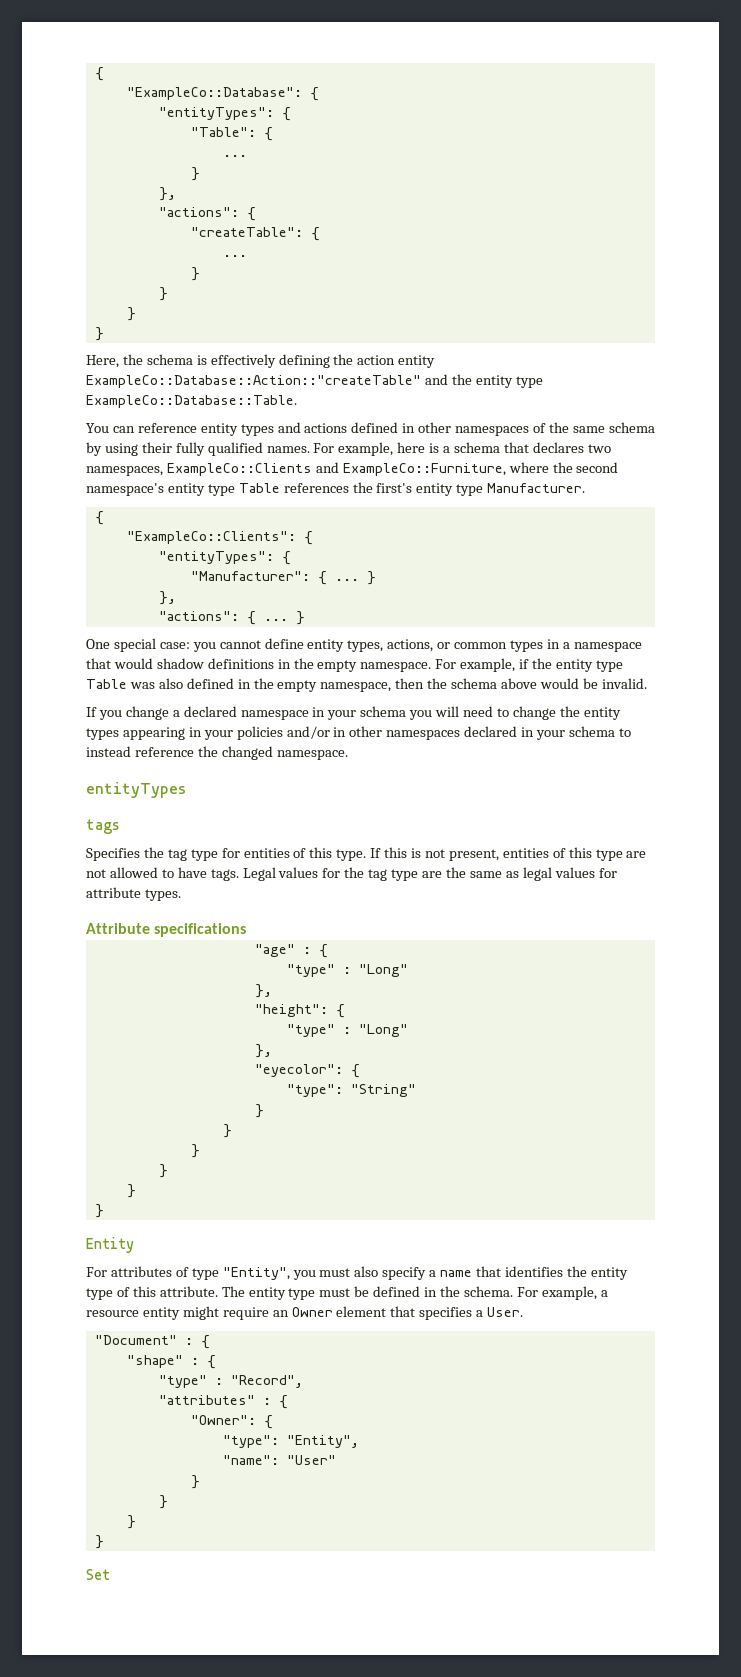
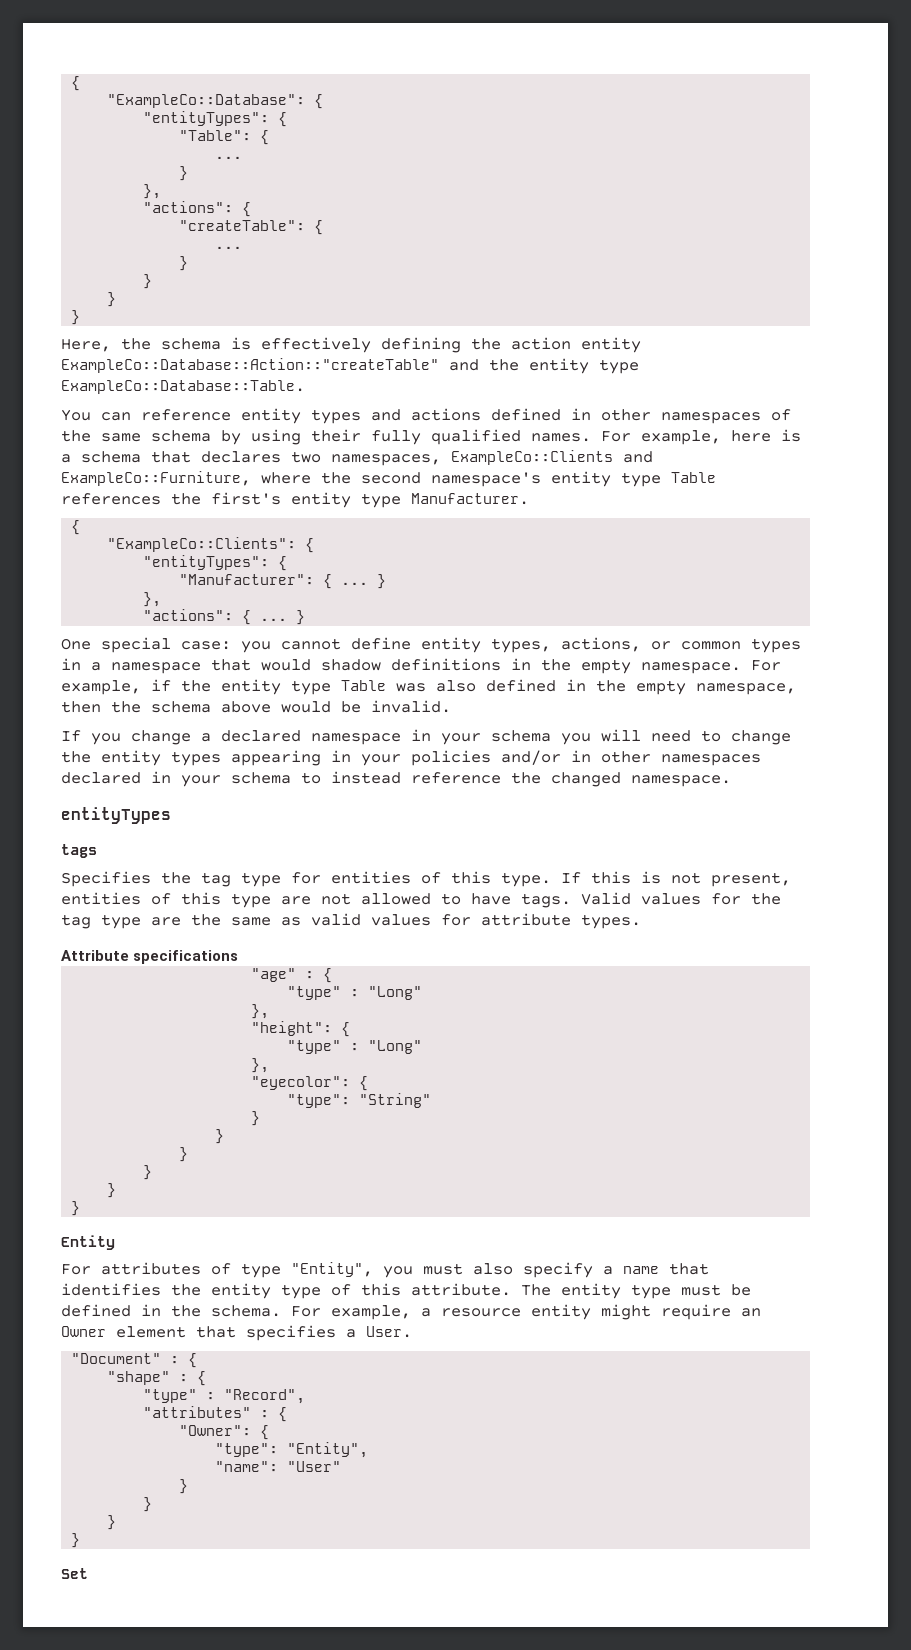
[242,867,276,881] Legal -> [581,892,631,905] Valid
[522,867,552,881] legal -> [311,913,361,926] valid

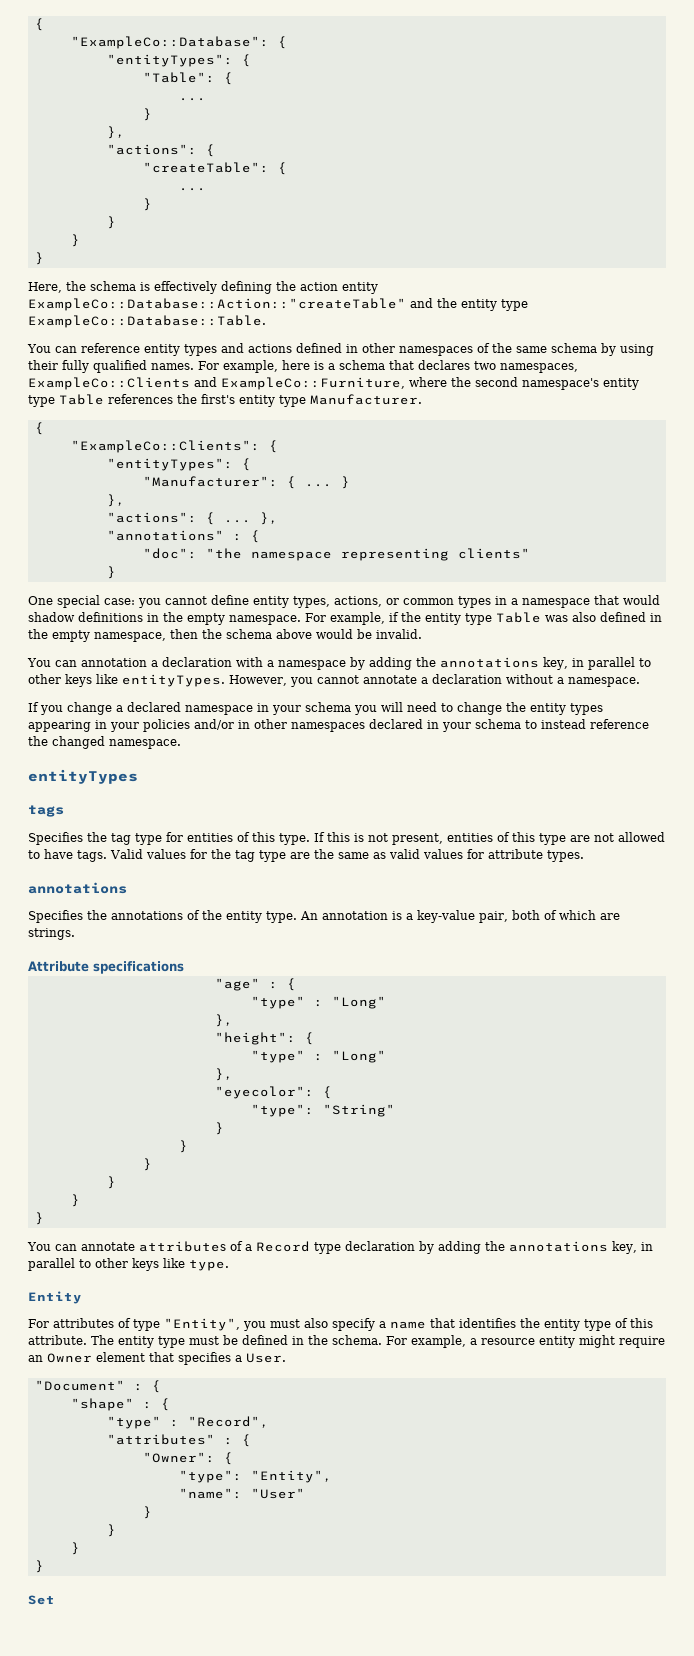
(288, 619) none -> [259,512,278,525] [106,530,260,543] [142,548,530,561] }, // "annotations" : { // "doc": "the namespace representing clients" //
(451, 706) none -> [27,657,651,670] [28,674,640,687] // You can annotation a declaration with a namespace by adding the annotations key, in parallel to other keys like entityTypes. However, you cannot annotate a declaration without a namespace.
(641, 921) none -> [28,882,127,894] [28,910,620,923] [28,928,75,940] // annotations // Specifies the annotations of the entity type. An annotation is a key-value pair, both of which are strings.
(81, 1208) none -> [27,1241,653,1254] [28,1258,229,1271] // You can annotate attributes of a Record type declaration by adding the annotations key, in parallel to other keys like type.

